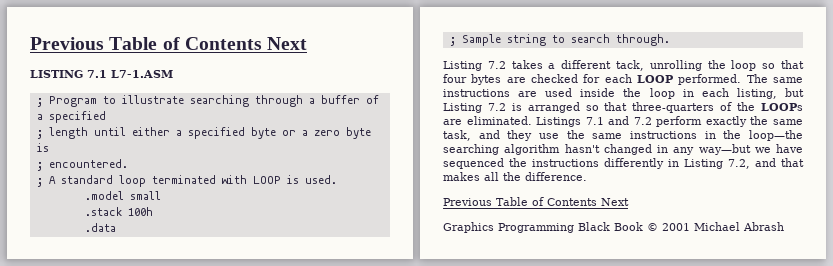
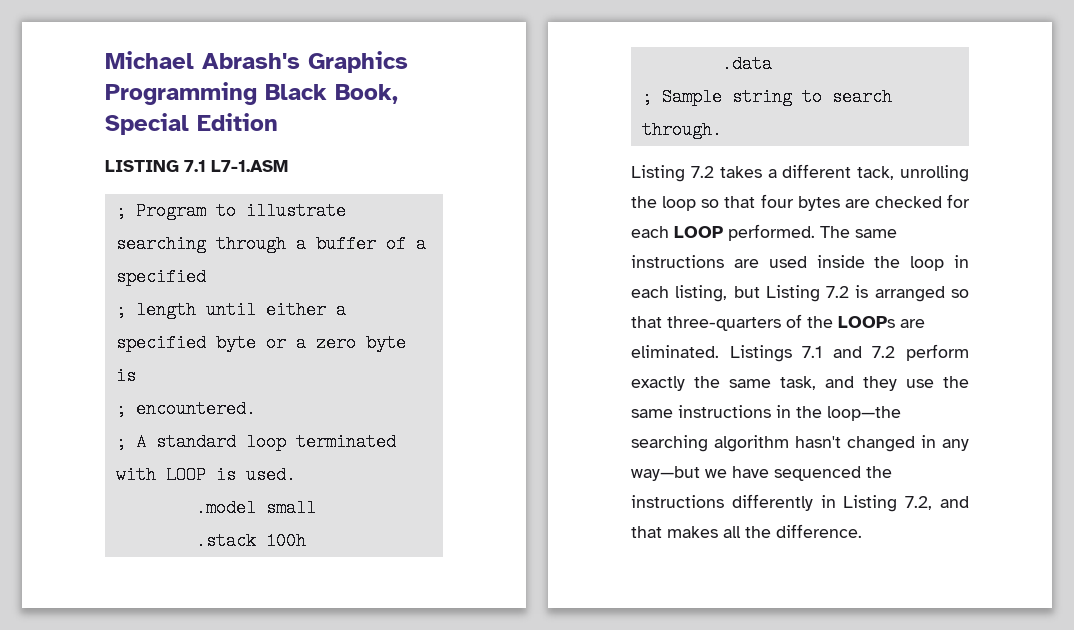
[30,37,308,50] Previous Table of Contents Next -> [105,51,408,73] [105,82,398,105] [105,113,278,135] Michael Abrash's Graphics Programming Black Book, Special Edition
[443,197,629,206] [443,222,784,233] // Previous Table of Contents Next // Graphics Programming Black Book © 2001 Michael Abrash -> (862, 531) none

